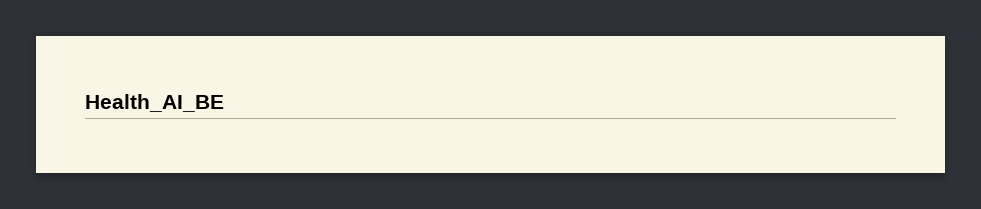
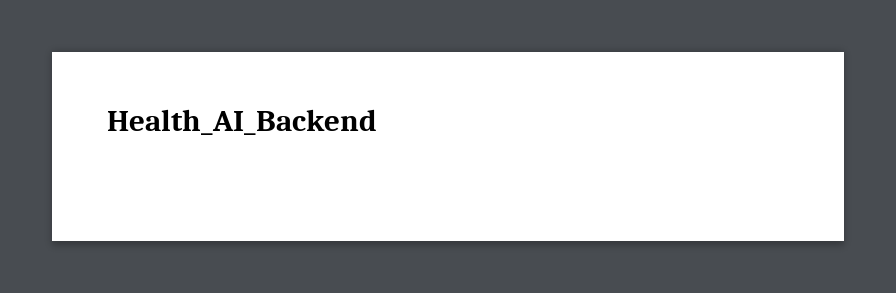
[85,94,224,112] Health_AI_BE -> [107,109,377,135] Health_AI_Backend

